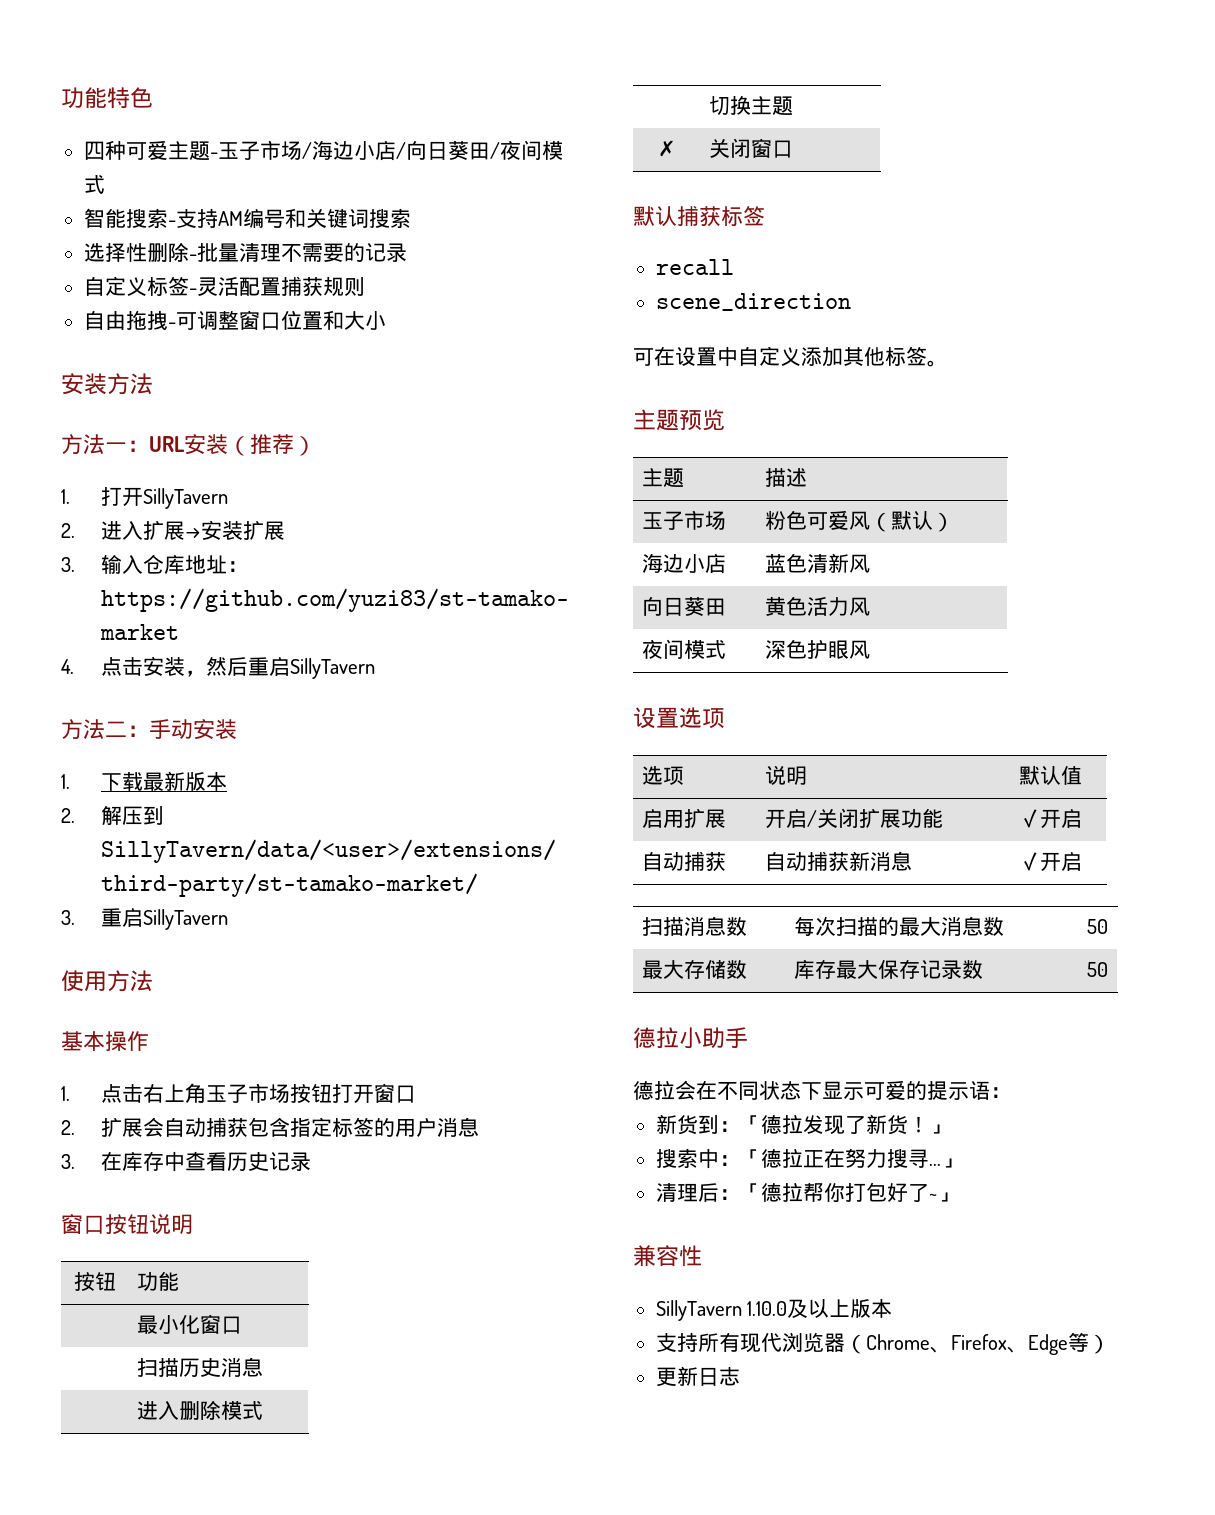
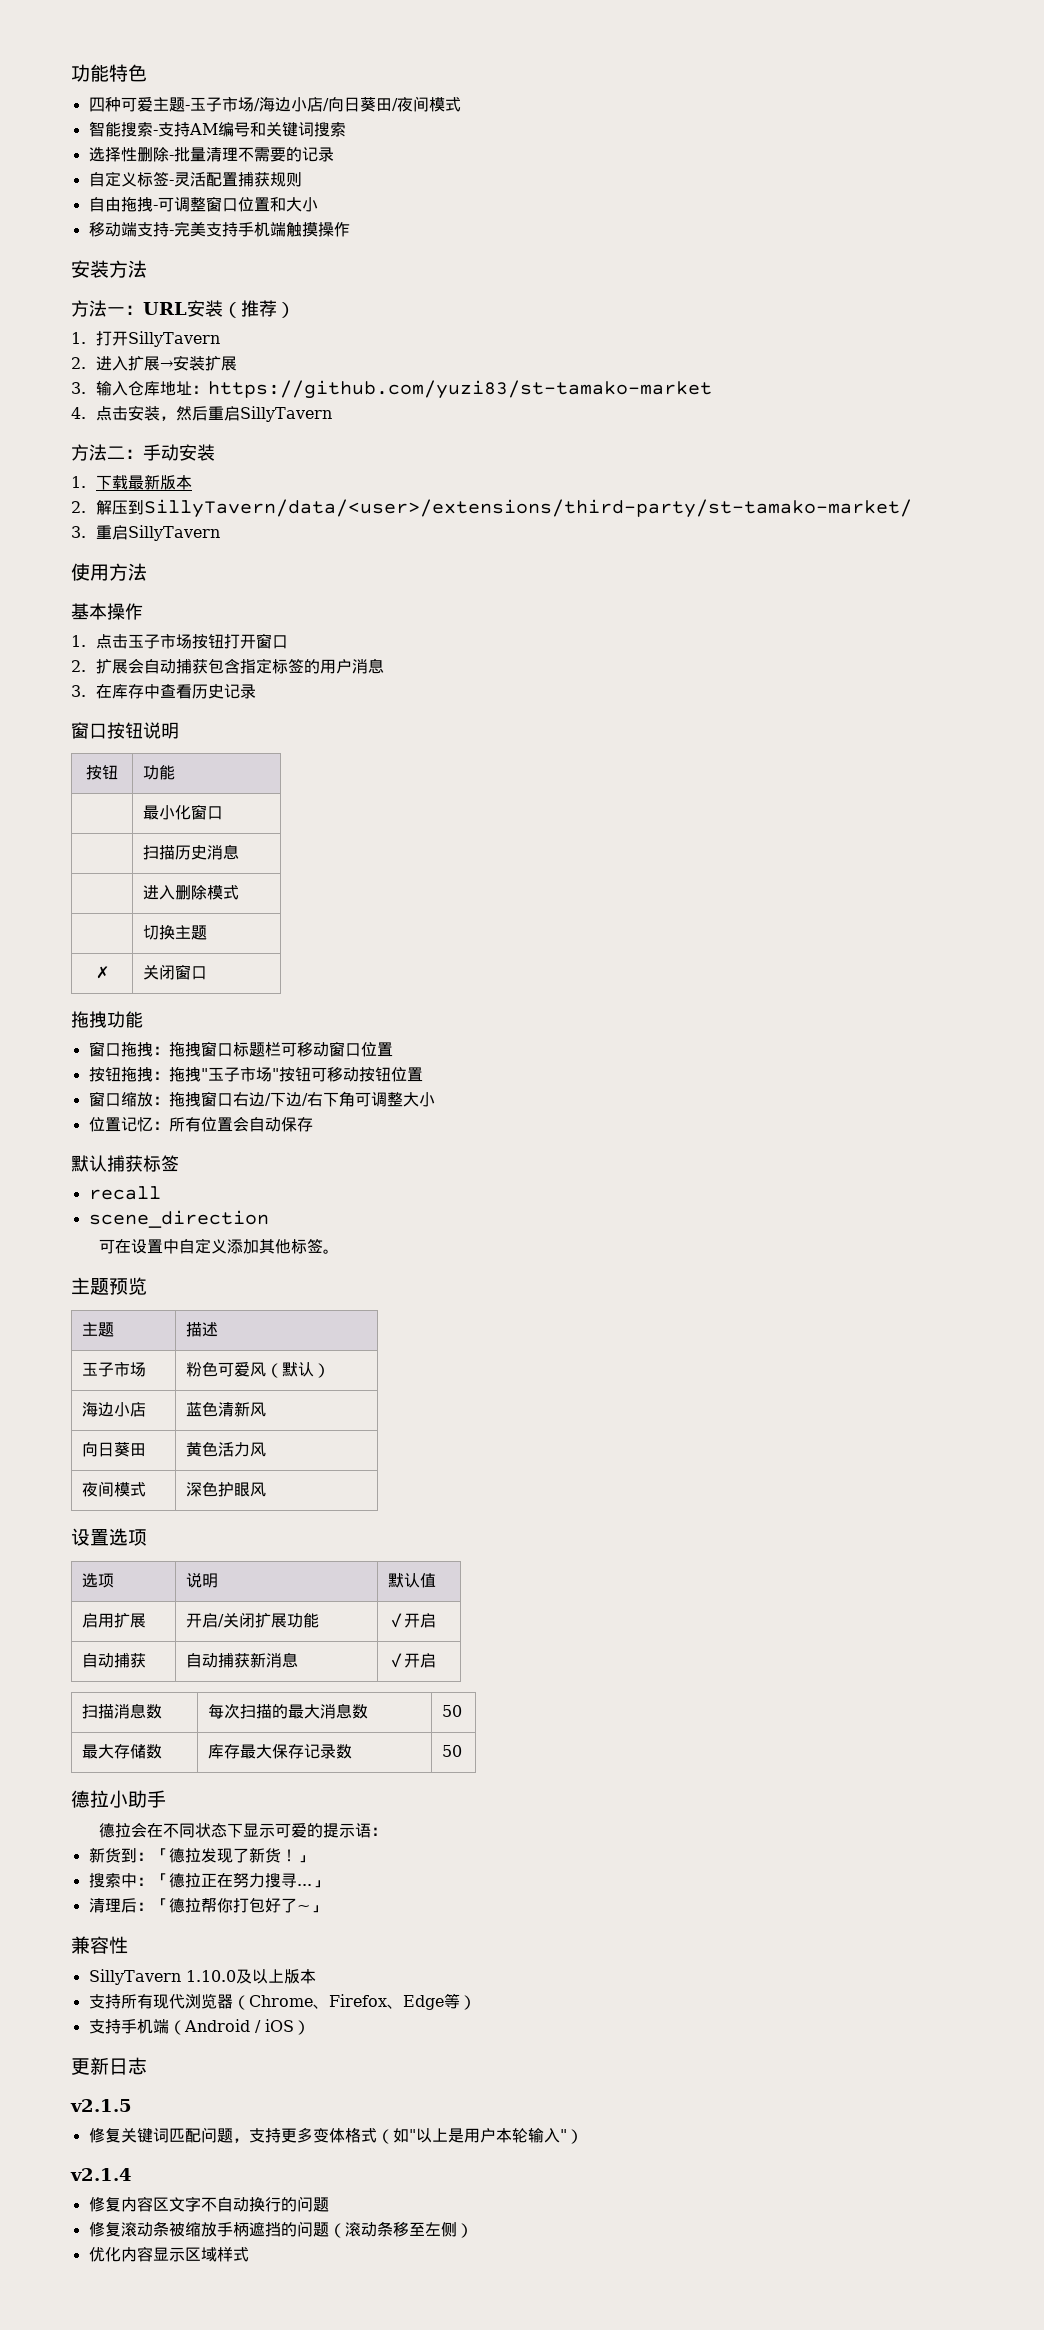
(386, 320) none -> [88,221,350,237] // 移动端支持-完美支持手机端触摸操作
[142,1083,206,1103] 右上角 -> (129, 641) none
(793, 149) none -> [71,1011,143,1028] [88,1041,393,1057] [88,1066,423,1082] [88,1091,435,1107] [88,1116,313,1132] // 拖拽功能 // 窗口拖拽：拖拽窗口标题栏可移动窗口位置 // 按钮拖拽：拖拽"玉子市场"按钮可移动按钮位置 // 窗口缩放：拖拽窗口右边/下边/右下角可调整大小 // 位置记忆：所有位置会自动保存
[655,1366,740,1387] 更新日志 -> [88,2019,310,2035] [71,2057,147,2075] [70,2099,132,2112] [88,2127,583,2144] [70,2168,132,2181] [88,2196,329,2212] [88,2221,473,2238] [88,2246,249,2262] 支持手机端（Android / iOS） // 更新日志 // v2.1.5 // 修复关键词匹配问题，支持更多变体格式（如"以上是用户本轮输入"） // v2.1.4 // 修复内容区文字不自动换行的问题 // 修复滚动条被缩放手柄遮挡的问题（滚动条移至左侧） // 优化内容显示区域样式

